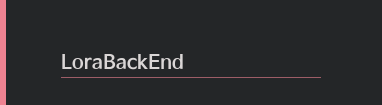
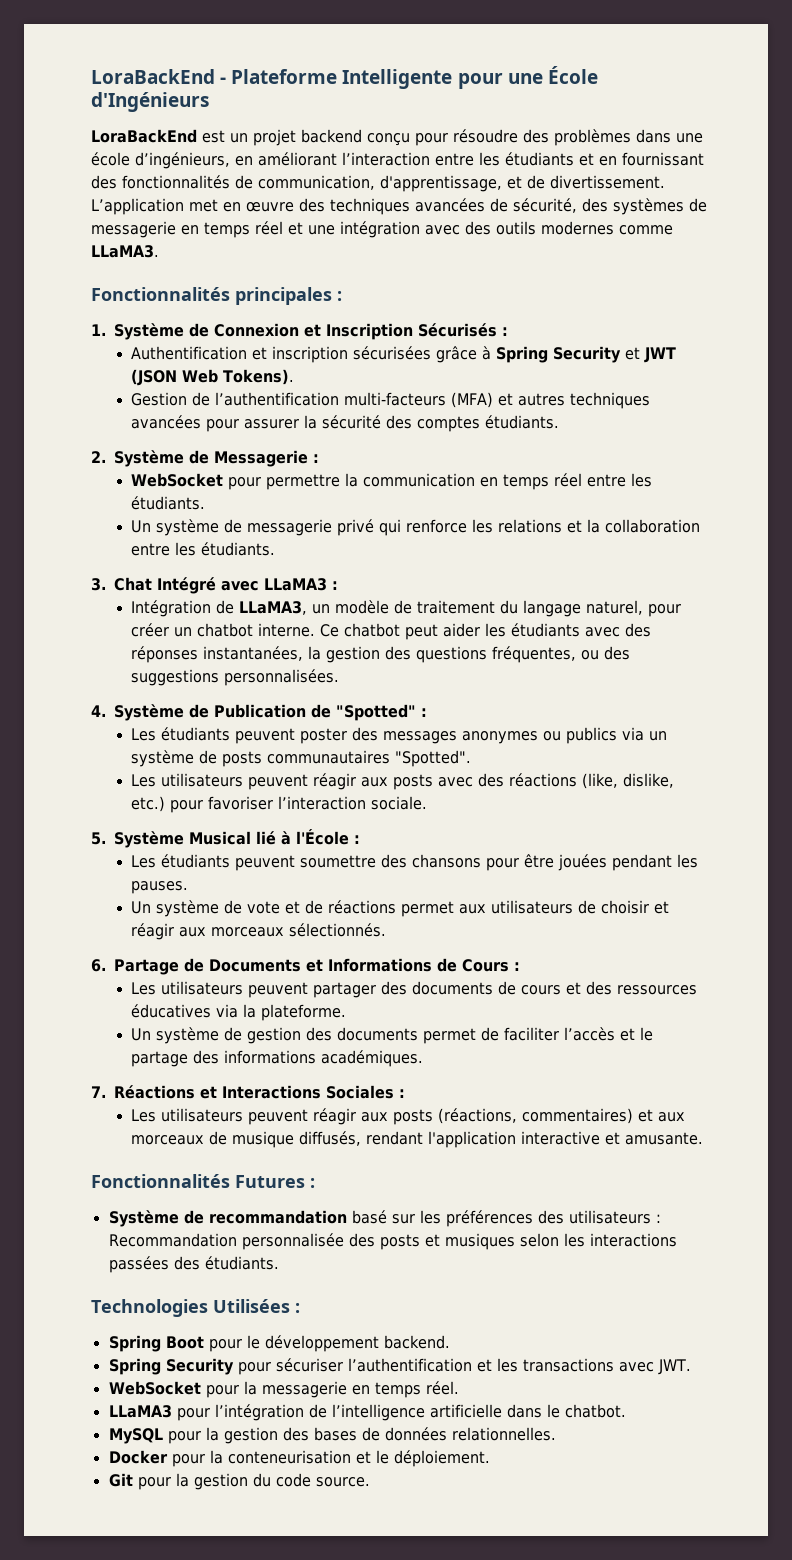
[61,54,184,70] LoraBackEnd -> [91,66,598,89] [91,92,209,112] [91,129,703,146] [91,152,704,169] [91,175,665,192] [91,198,707,215] [91,221,673,238] [91,245,159,258] [91,287,342,305] [91,323,508,340] [131,346,677,363] [131,369,295,386] [131,392,651,409] [131,415,560,432] [91,450,319,467] [131,473,653,490] [131,496,206,510] [131,519,701,536] [131,542,276,556] [91,577,338,594] [131,600,682,617] [131,623,652,640] [131,646,631,663] [131,669,340,686] [91,704,427,721] [131,727,668,744] [131,750,472,767] [131,773,675,790] [131,796,428,813] [91,829,360,848] [131,854,699,871] [131,881,189,894] [131,900,670,917] [131,923,387,940] [91,958,520,975] [131,981,698,998] [131,1004,347,1021] [131,1027,654,1044] [131,1050,424,1067] [91,1085,405,1099] [131,1108,686,1125] [131,1131,704,1148] [91,1174,315,1188] [108,1210,661,1227] [108,1233,677,1250] [108,1256,279,1273] [91,1299,300,1317] [108,1335,450,1352] [108,1358,691,1375] [108,1381,459,1398] [108,1404,626,1421] [108,1427,556,1444] [108,1450,490,1467] [108,1473,370,1490] LoraBackEnd - Plateforme Intelligente pour une École d'Ingénieurs // LoraBackEnd est un projet backend conçu pour résoudre des problèmes dans une école d’ingénieurs, en améliorant l’interaction entre les étudiants et en fournissant des fonctionnalités de communication, d'apprentissage, et de divertissement. L’application met en œuvre des techniques avancées de sécurité, des systèmes de messagerie en temps réel et une intégration avec des outils modernes comme LLaMA3. // Fonctionnalités principales : // 1. Système de Connexion et Inscription Sécurisés : // Authentification et inscription sécurisées grâce à Spring Security et JWT (JSON Web Tokens). // Gestion de l’authentification multi-facteurs (MFA) et autres techniques avancées pour assurer la sécurité des comptes étudiants. // 2. Système de Messagerie : // WebSocket pour permettre la communication en temps réel entre les étudiants. // Un système de messagerie privé qui renforce les relations et la collaboration entre les étudiants. // 3. Chat Intégré avec LLaMA3 : // Intégration de LLaMA3, un modèle de traitement du langage naturel, pour créer un chatbot interne. Ce chatbot peut aider les étudiants avec des réponses instantanées, la gestion des questions fréquentes, ou des suggestions personnalisées. // 4. Système de Publication de "Spotted" : // Les étudiants peuvent poster des messages anonymes ou publics via un système de posts communautaires "Spotted". // Les utilisateurs peuvent réagir aux posts avec des réactions (like, dislike, etc.) pour favoriser l’interaction sociale. // 5. Système Musical lié à l'École : // Les étudiants peuvent soumettre des chansons pour être jouées pendant les pauses. // Un système de vote et de réactions permet aux utilisateurs de choisir et réagir aux morceaux sélectionnés. // 6. Partage de Documents et Informations de Cours : // Les utilisateurs peuvent partager des documents de cours et des ressources éducatives via la plateforme. // Un système de gestion des documents permet de faciliter l’accès et le partage des informations académiques. // 7. Réactions et Interactions Sociales : // Les utilisateurs peuvent réagir aux posts (réactions, commentaires) et aux morceaux de musique diffusés, rendant l'application interactive et amusante. // Fonctionnalités Futures : // Système de recommandation basé sur les préférences des utilisateurs : Recommandation personnalisée des posts et musiques selon les interactions passées des étudiants. // Technologies Utilisées : // Spring Boot pour le développement backend. // Spring Security pour sécuriser l’authentification et les transactions avec JWT. // WebSocket pour la messagerie en temps réel. // LLaMA3 pour l’intégration de l’intelligence artificielle dans le chatbot. // MySQL pour la gestion des bases de données relationnelles. // Docker pour la conteneurisation et le déploiement. // Git pour la gestion du code source.

